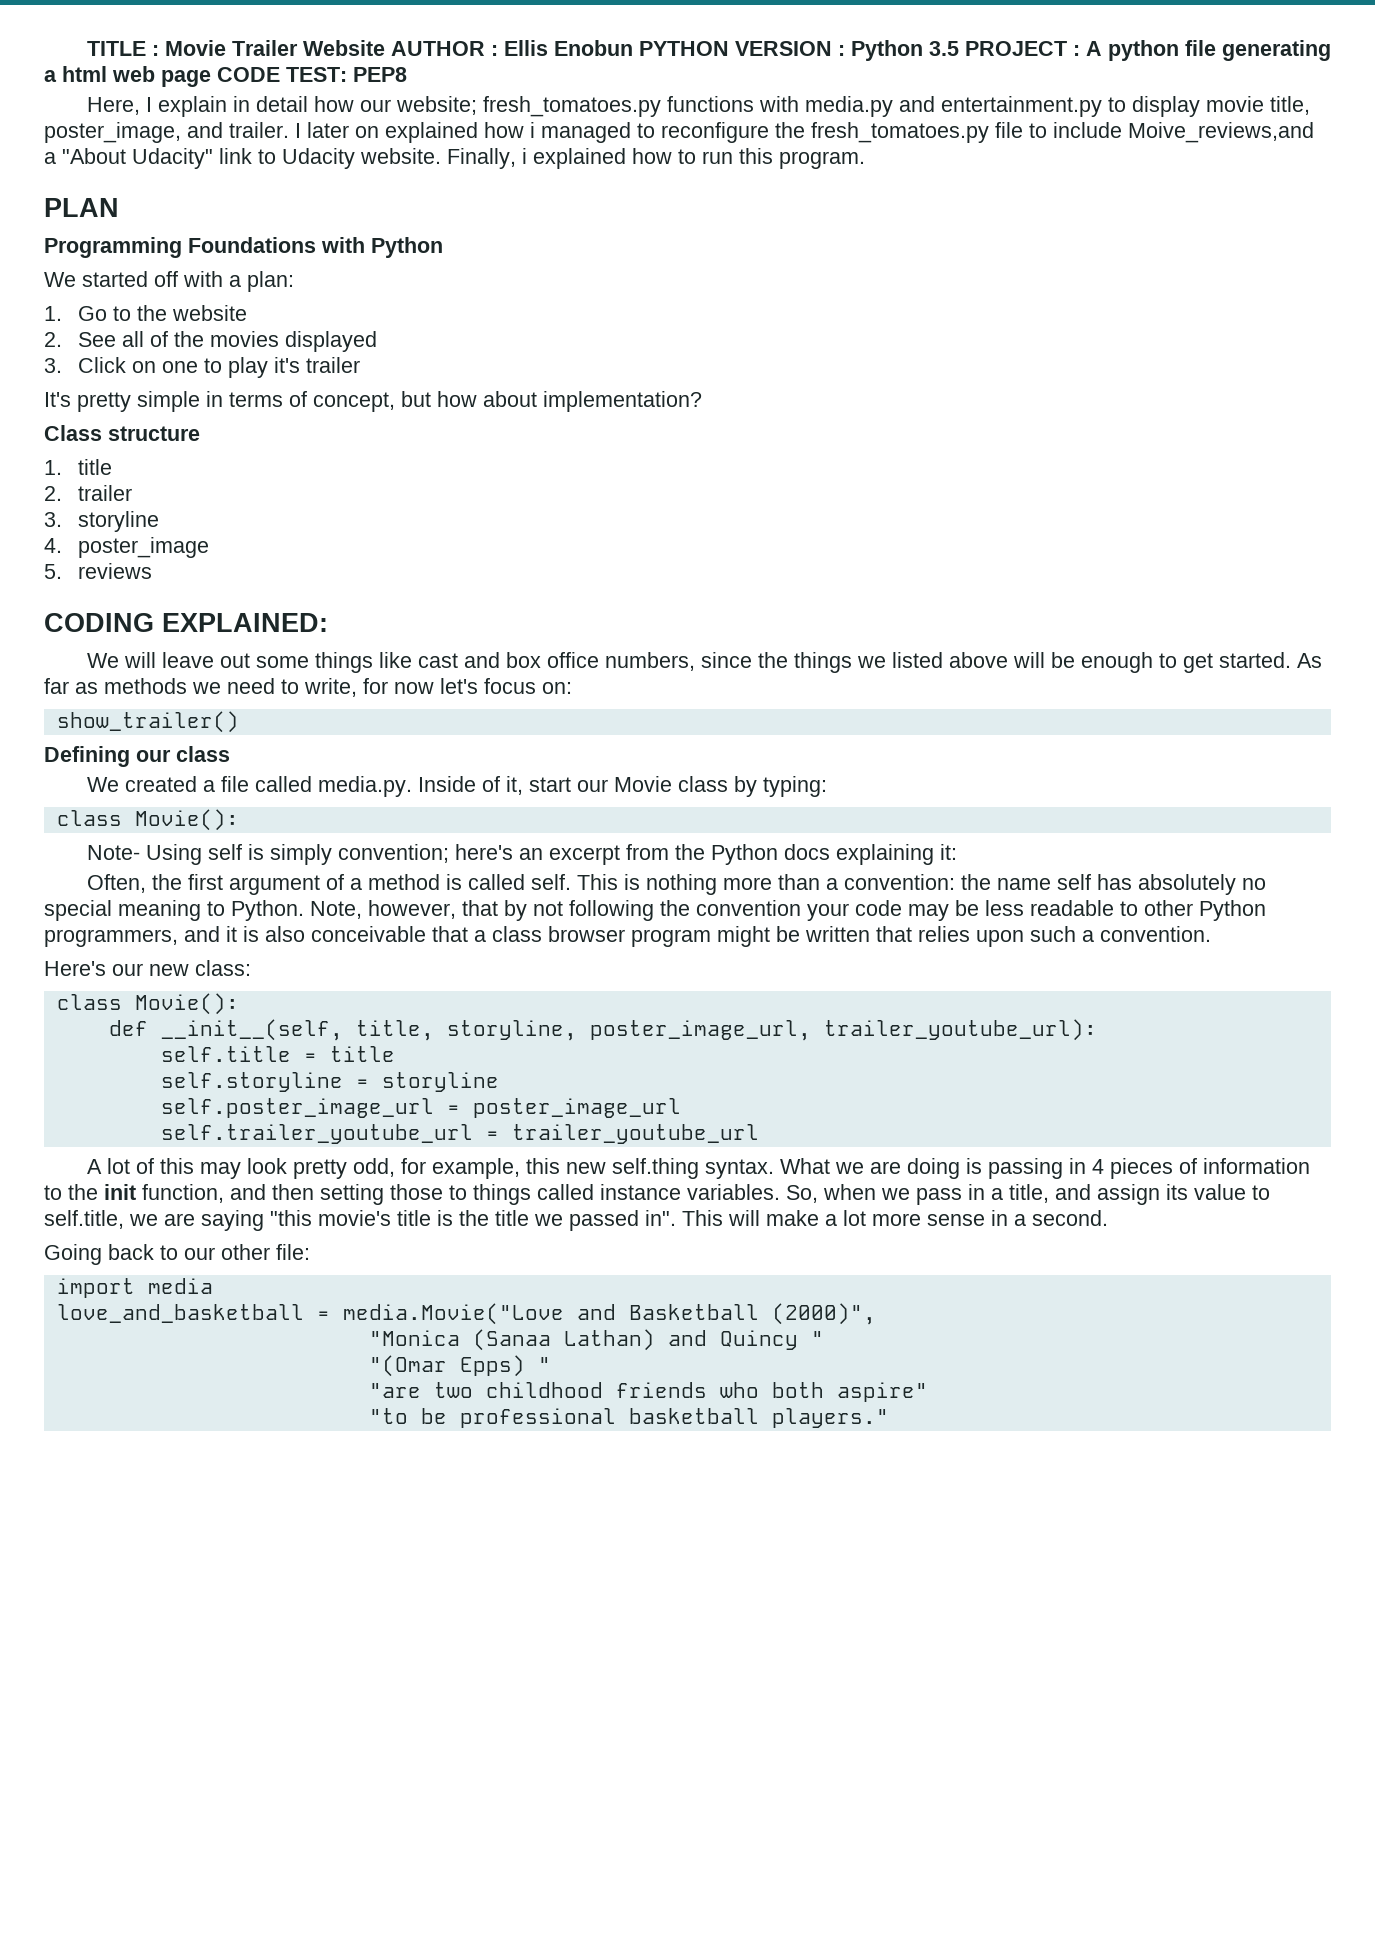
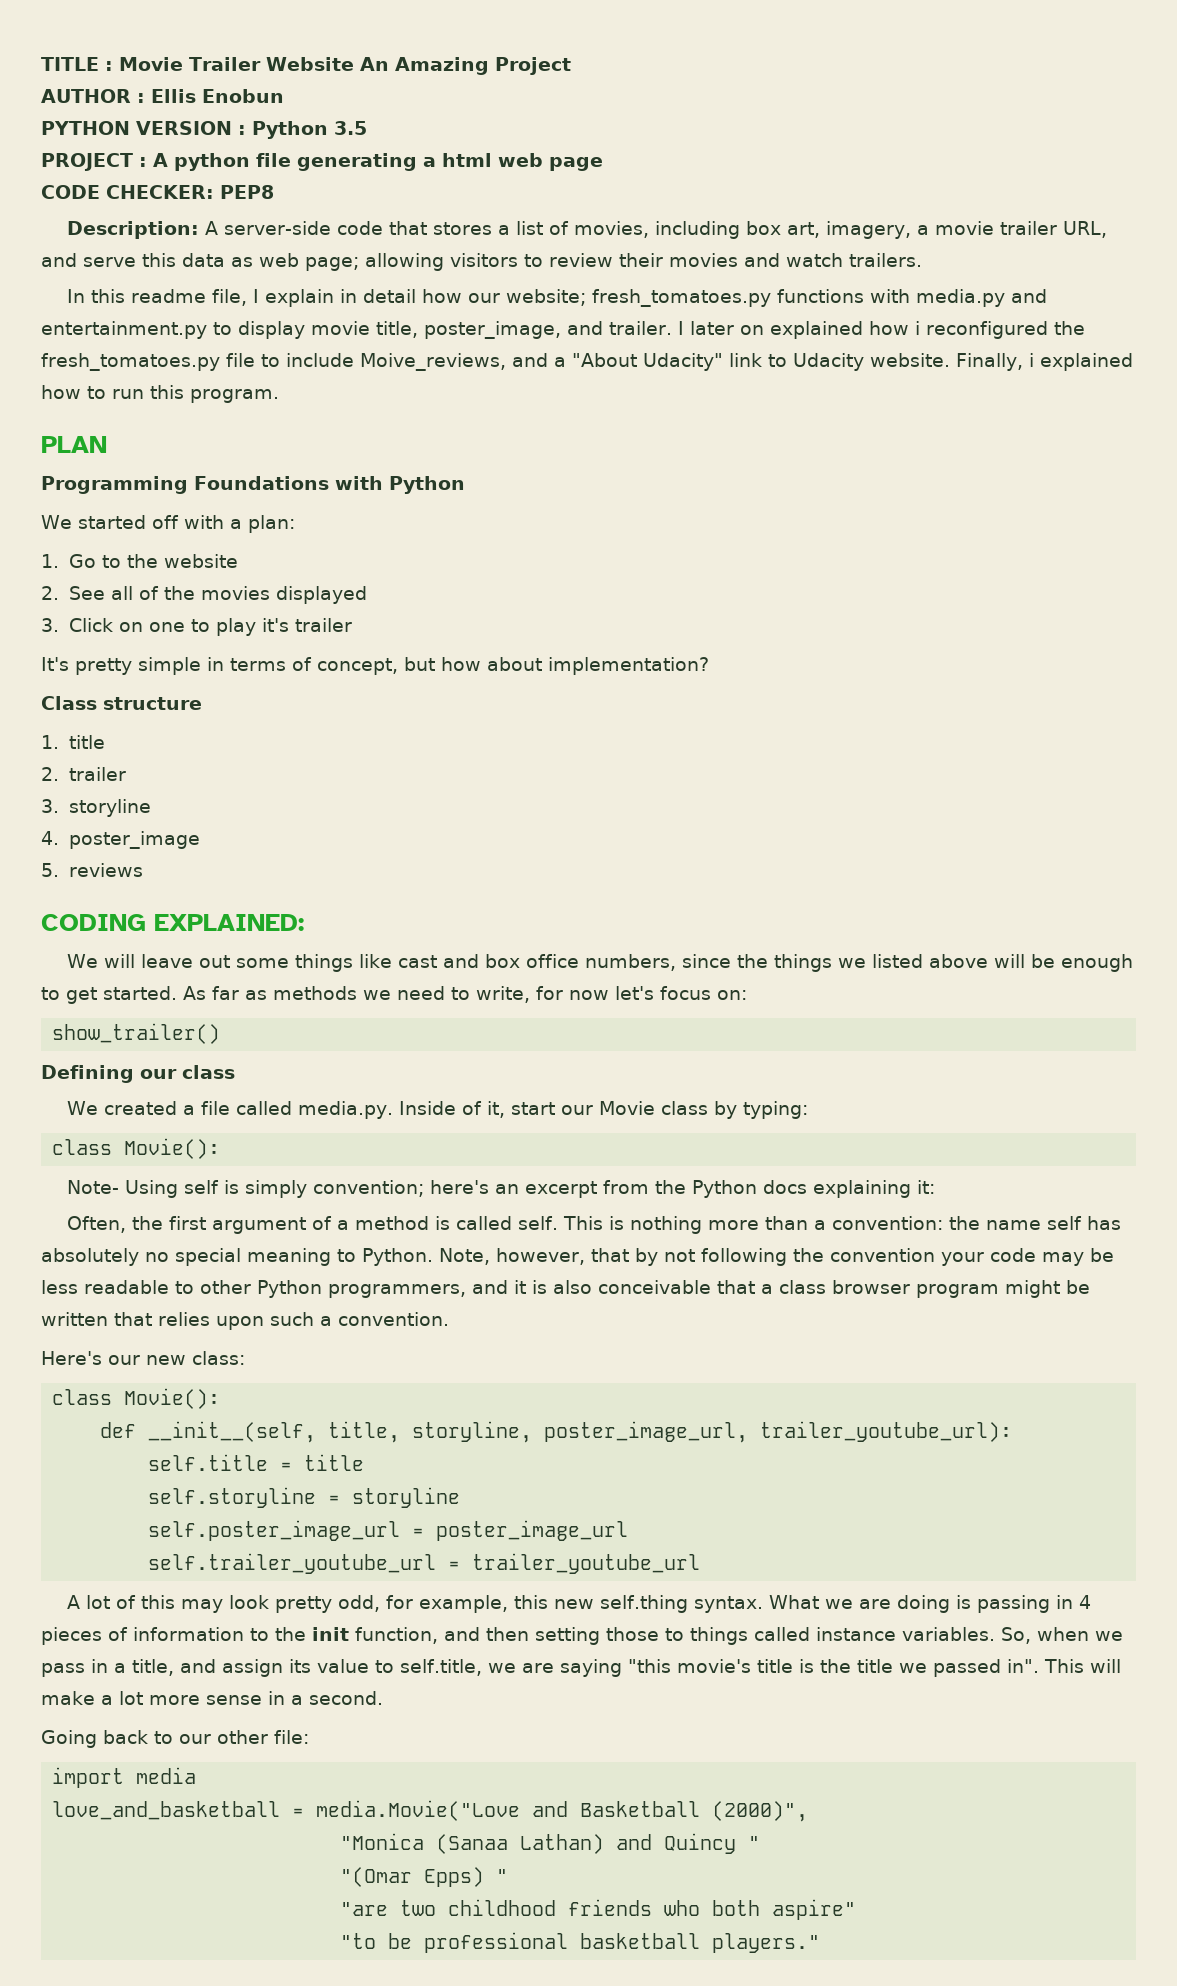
(385, 48) none -> [359,57,571,75] An Amazing Project //
(633, 48) none -> (284, 96) //
(959, 48) none -> (367, 128) //
[217,67,347,82] CODE TEST: -> [41,185,214,199] // CODE CHECKER:
[86,97,140,115] Here, -> [66,221,1107,239] [41,253,922,271] [66,289,247,306] Description: A server-side code that stores a list of movies, including box art, imagery, a movie trailer URL, and serve this data as web page; allowing visitors to review their movies and watch trailers. // In this readme file,
[541,122,769,143] managed to reconfigure -> [925,321,1048,339] reconfigured
[1128,122,1314,143] Moive_reviews,and -> [360,353,548,371] Moive_reviews, and

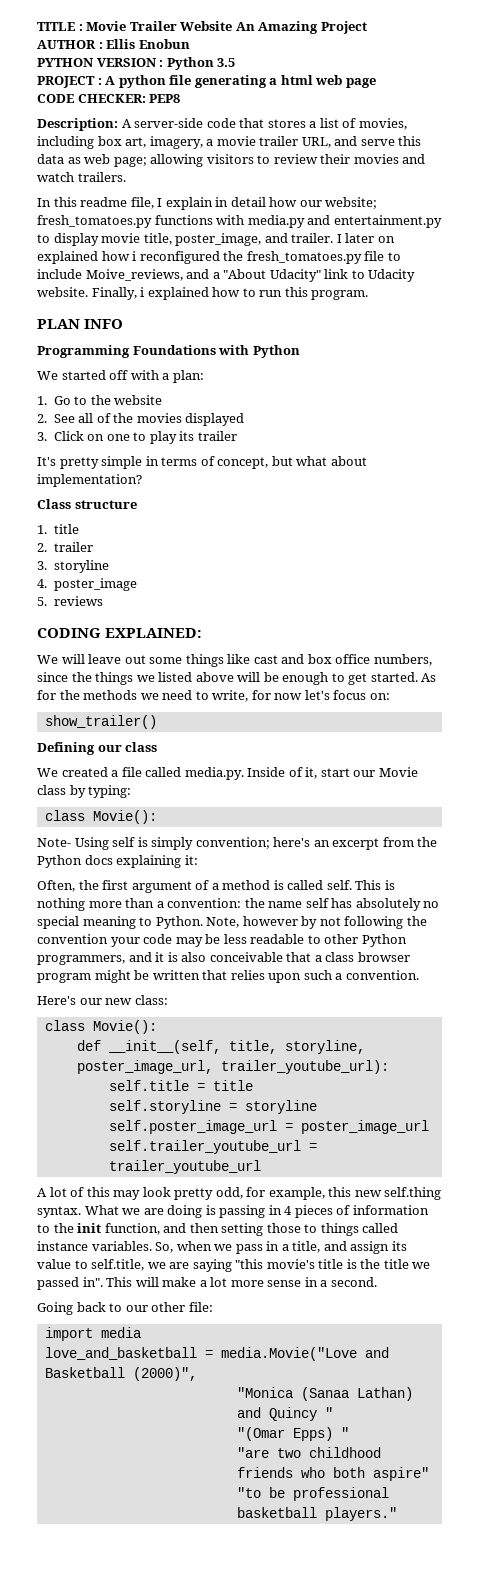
(107, 444) none -> [84,319,124,329] INFO
[261,618,289,632] it's -> [179,431,195,441] its
[441,657,481,671] how -> [296,456,328,466] what
[212,986,267,1000] far as -> [37,690,80,700] for the
[496,1248,629,1265] however, that -> [242,916,298,926] however

